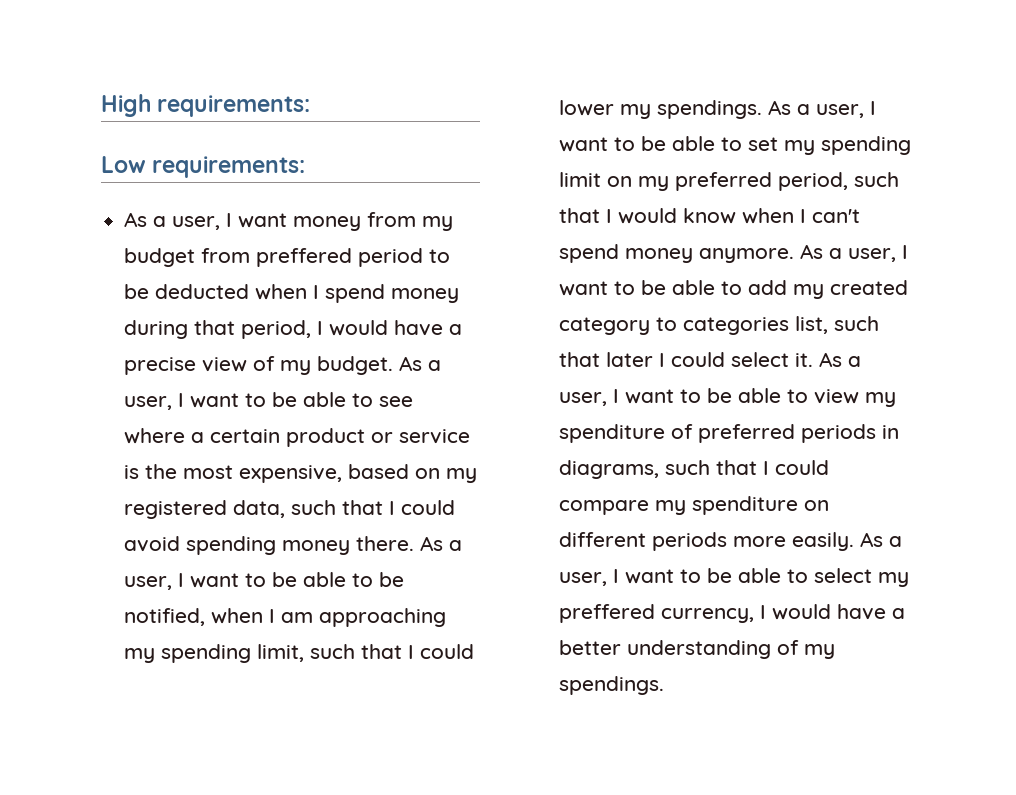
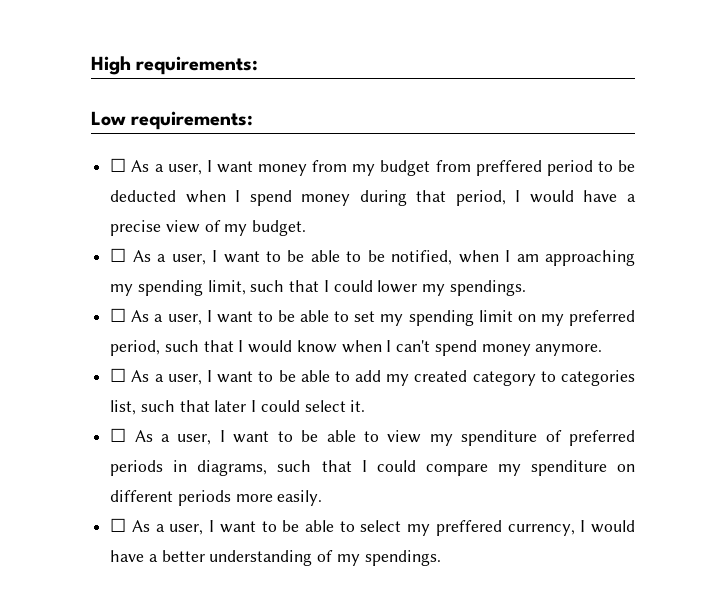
(306, 167) none -> [110,158,127,172] ☐
[399,356,442,371] [124,392,414,410] [124,428,471,447] [124,464,478,483] [124,500,456,519] [124,536,415,555] As a user, I want to be able to see where a certain product or service is the most expensive, based on my registered data, such that I could avoid spending money there. -> [110,248,127,262] // ☐
(763, 109) none -> [110,308,127,322] // ☐
(795, 255) none -> [110,368,127,382] // ☐
(814, 360) none -> [110,428,127,442] // ☐
(855, 541) none -> [110,518,127,532] // ☐

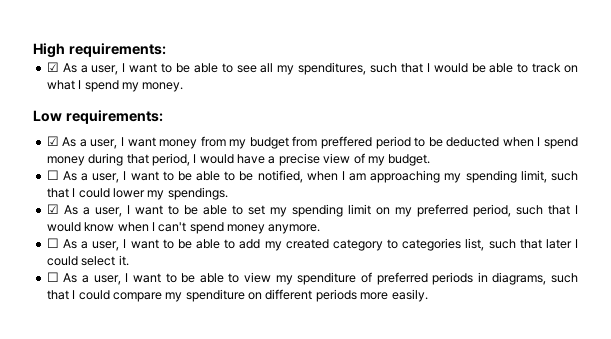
(259, 65) none -> [46,62,578,75] [46,80,184,92] // ☑ As a user, I want to be able to see all my spenditures, such that I would be able to track on what I spend my money.
[110,158,127,172] ☐ -> [46,136,59,146] ☑
[110,308,127,322] ☐ -> [46,204,59,214] ☑
[110,518,635,536] [110,550,441,566] // ☐ As a user, I want to be able to select my preffered currency, I would have a better understanding of my spendings. -> (428, 295) none

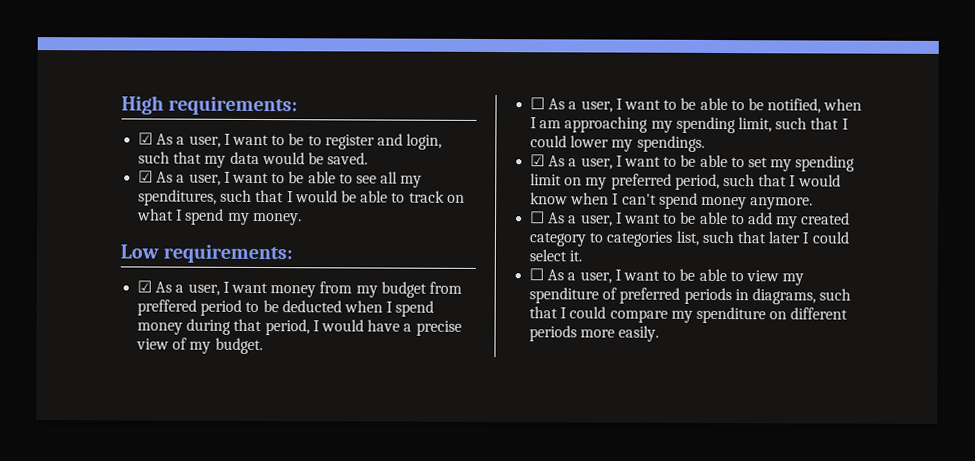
(166, 50) none -> [138,132,443,150] [138,151,369,168] // ☑ As a user, I want to be to register and login, such that my data would be saved.

